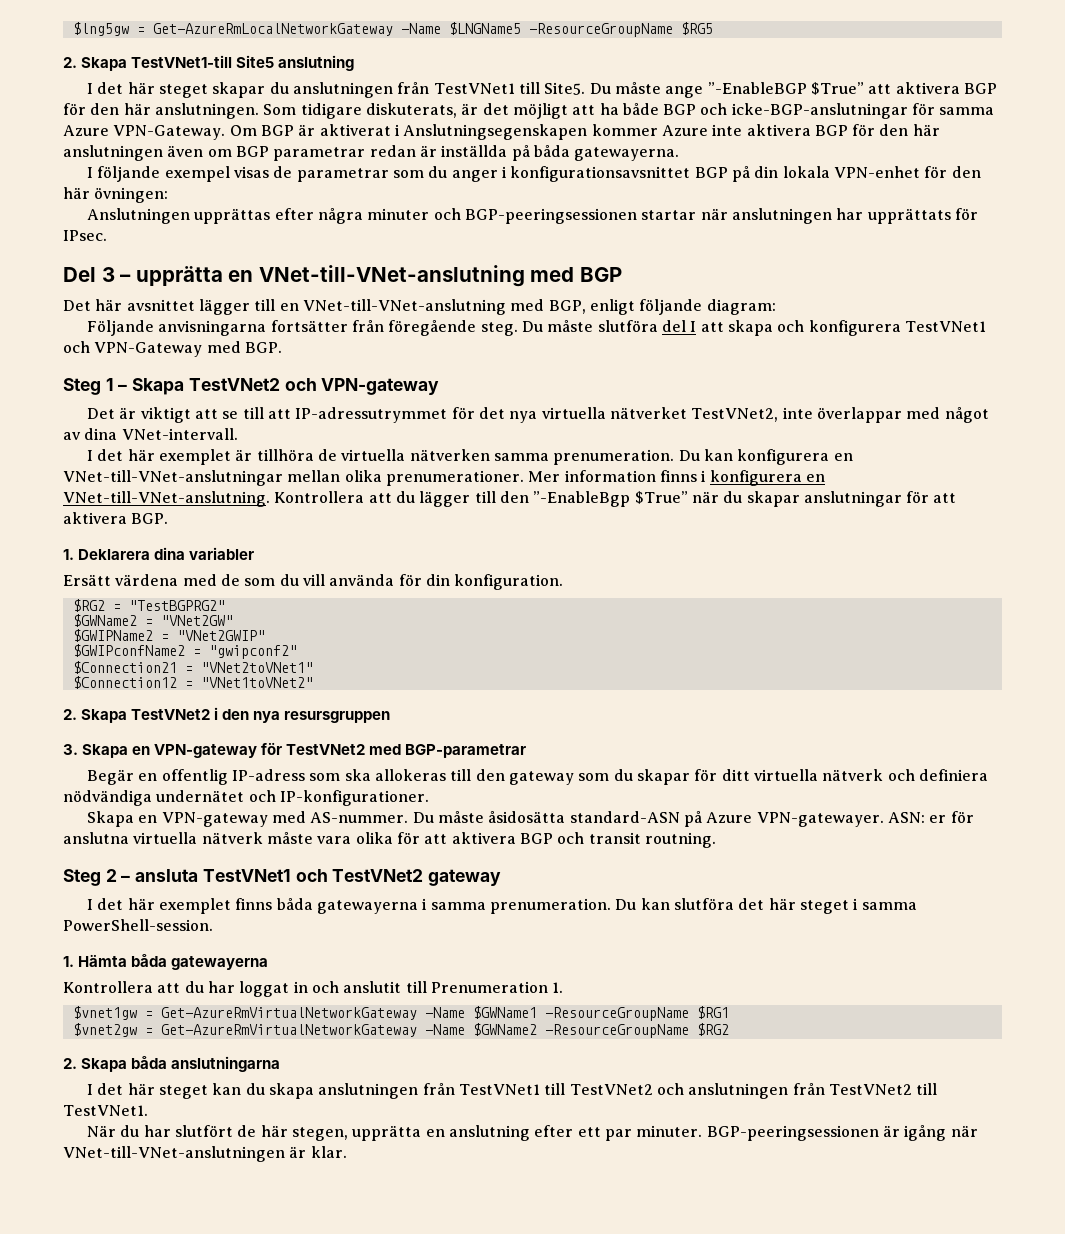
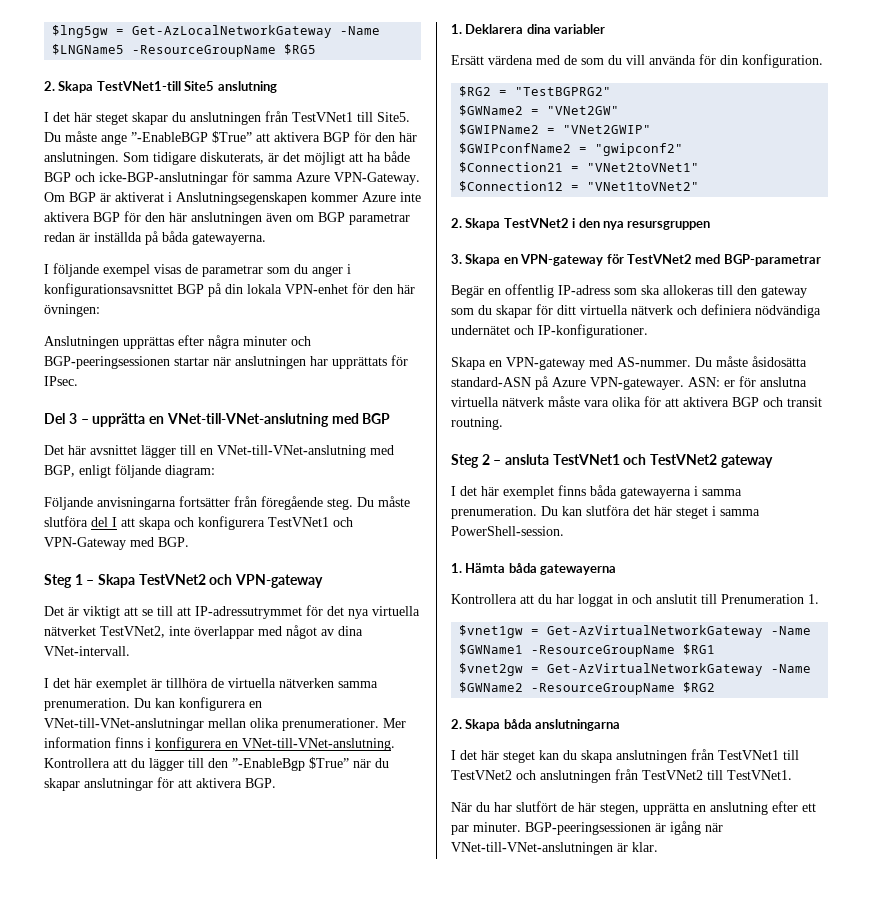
[152,23,393,36] Get-AzureRmLocalNetworkGateway -> [132,25,333,38] Get-AzLocalNetworkGateway
[160,1007,417,1020] Get-AzureRmVirtualNetworkGateway -> [547,625,764,638] Get-AzVirtualNetworkGateway
[160,1024,417,1037] Get-AzureRmVirtualNetworkGateway -> [547,663,764,676] Get-AzVirtualNetworkGateway

